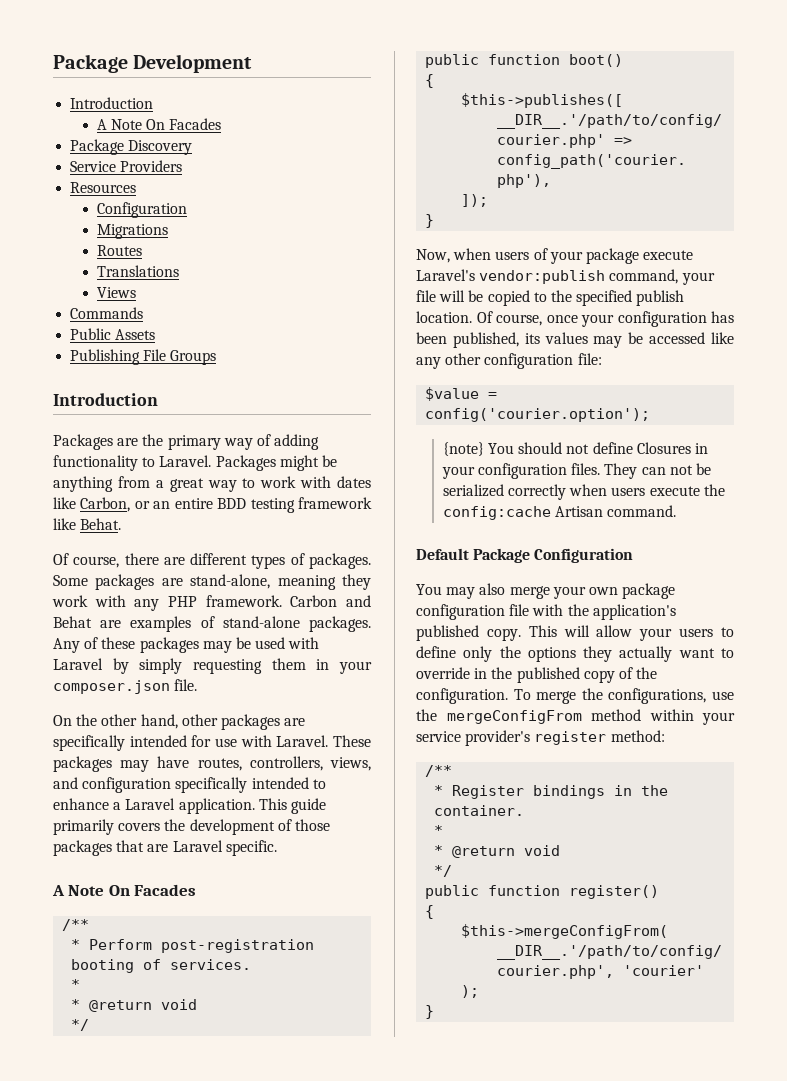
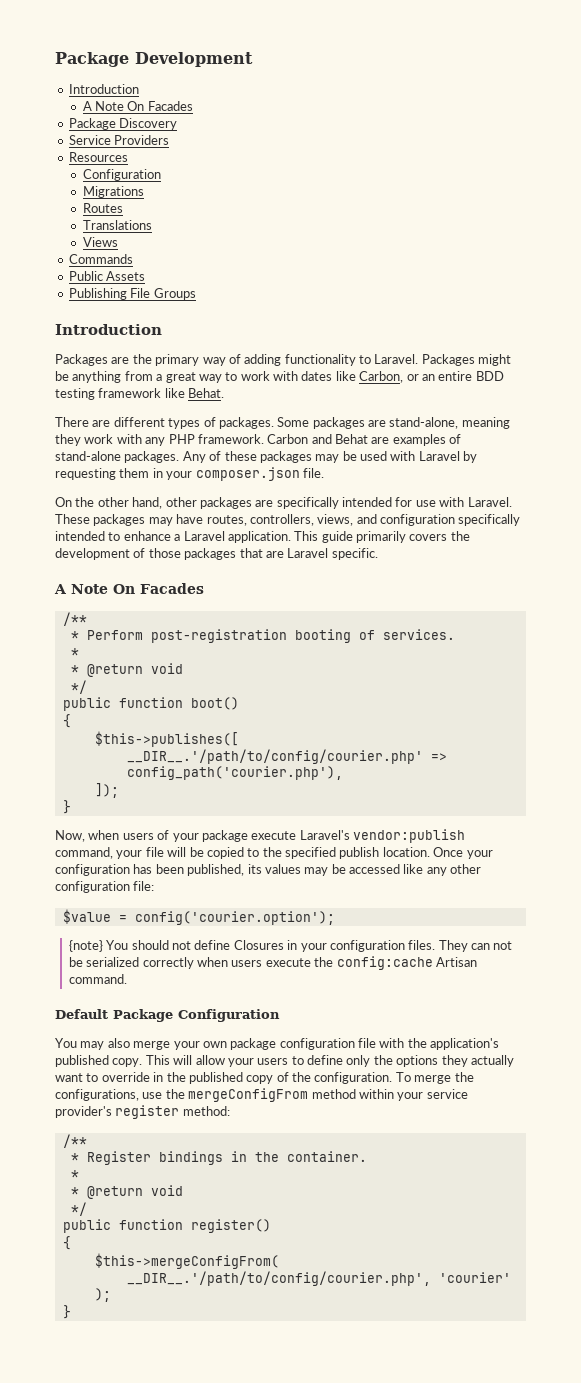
[53,553,159,568] Of course, there -> [55,417,89,427] There
[139,658,183,674] simply -> (478, 457) none
[476,311,578,326] Of course, once -> [433,847,464,857] Once

